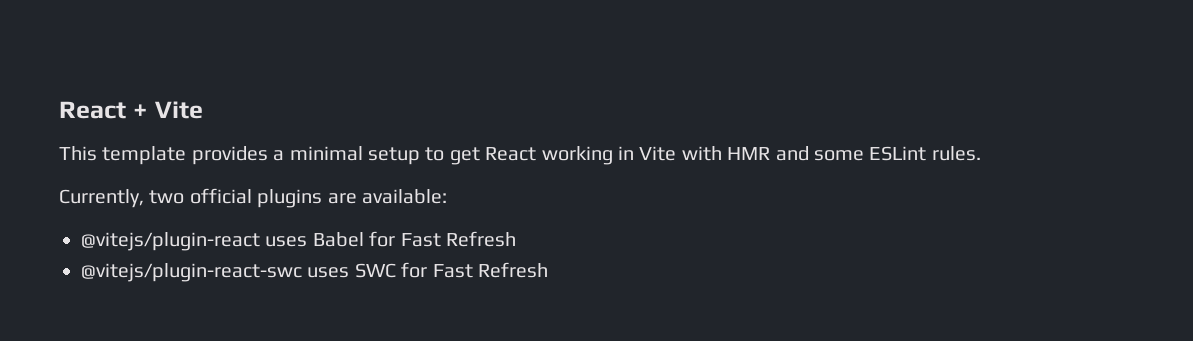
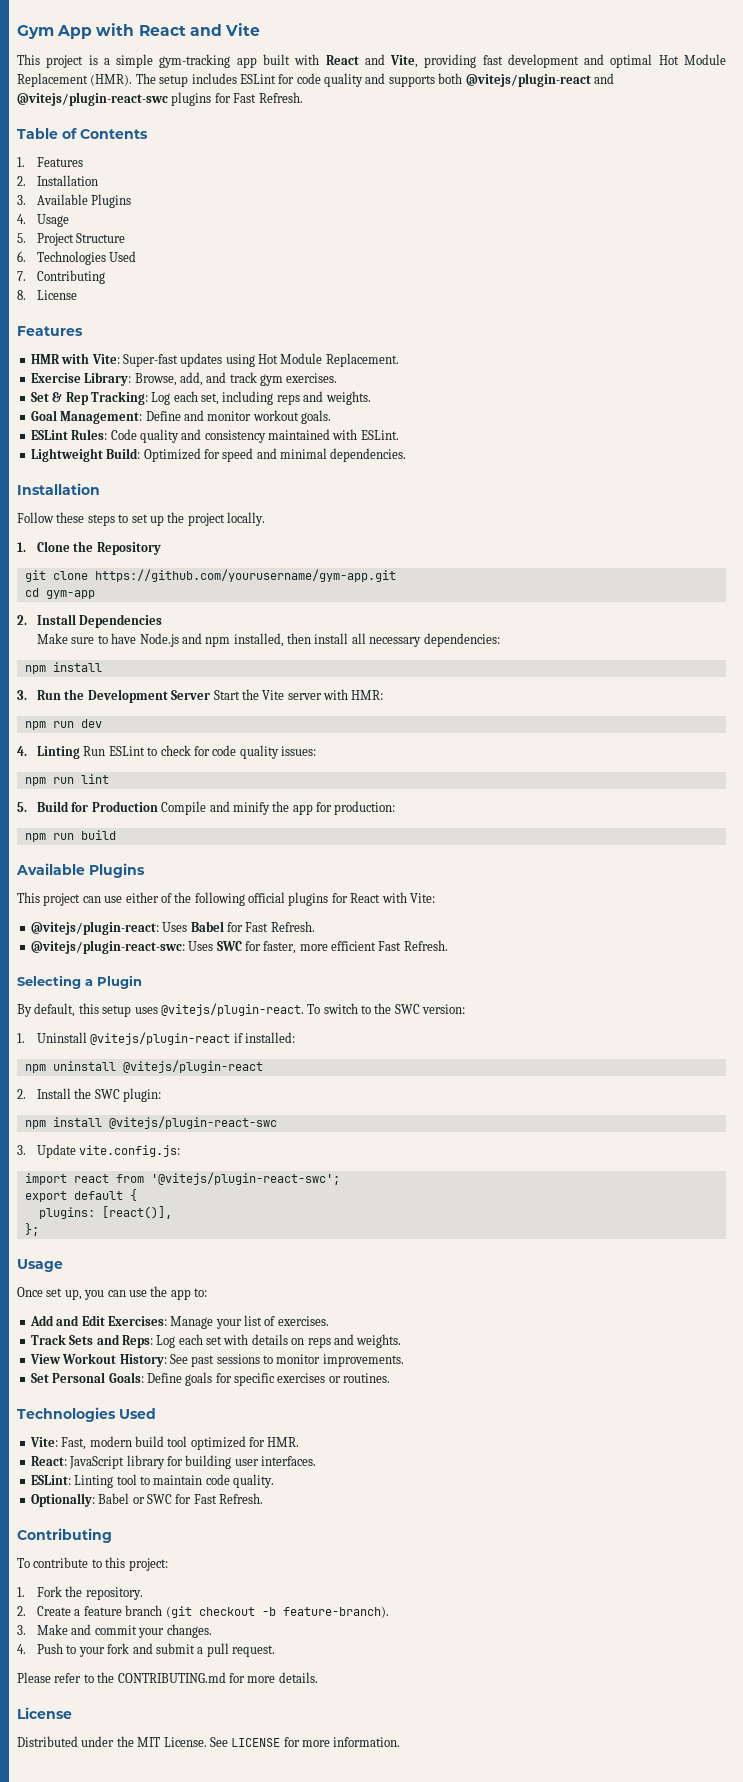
[59,101,203,119] [59,146,981,165] [59,188,447,208] [81,231,516,251] [81,262,548,282] React + Vite // This template provides a minimal setup to get React working in Vite with HMR and some ESLint rules. // Currently, two official plugins are available: // @vitejs/plugin-react uses Babel for Fast Refresh // @vitejs/plugin-react-swc uses SWC for Fast Refresh -> [17,23,260,39] [17,54,727,68] [17,73,614,87] [17,92,303,106] [17,128,148,139] [17,157,84,167] [17,175,99,186] [17,194,132,208] [17,214,70,227] [17,233,126,246] [17,251,137,265] [17,270,106,284] [17,290,78,300] [17,326,83,336] [30,353,399,367] [30,372,338,386] [30,391,371,405] [30,410,331,424] [30,429,399,443] [30,448,407,462] [17,483,100,495] [17,512,265,526] [17,541,161,555] [24,569,396,582] [24,588,95,599] [17,614,163,628] [37,633,500,647] [24,662,102,674] [17,689,384,703] [24,719,102,730] [17,745,317,759] [24,774,109,786] [17,801,396,815] [24,830,116,842] [16,863,145,878] [17,892,435,906] [30,921,315,935] [30,940,448,954] [17,975,142,989] [17,1003,466,1017] [17,1032,296,1045] [24,1060,263,1073] [17,1088,162,1102] [24,1116,277,1129] [17,1144,181,1158] [24,1172,340,1185] [24,1189,137,1202] [38,1206,172,1219] [24,1223,39,1236] [17,1259,63,1272] [17,1286,207,1300] [29,1315,329,1329] [30,1334,402,1348] [29,1353,404,1367] [30,1372,391,1386] [17,1407,156,1422] [29,1436,300,1450] [30,1455,316,1469] [30,1474,274,1488] [30,1493,263,1507] [17,1528,112,1543] [17,1557,168,1571] [17,1586,143,1600] [17,1605,389,1618] [17,1624,212,1638] [17,1643,276,1657] [17,1672,318,1683] [17,1707,72,1719] [17,1736,401,1747] Gym App with React and Vite // This project is a simple gym-tracking app built with React and Vite, providing fast development and optimal Hot Module Replacement (HMR). The setup includes ESLint for code quality and supports both @vitejs/plugin-react and @vitejs/plugin-react-swc plugins for Fast Refresh. // Table of Contents // 1. Features // 2. Installation // 3. Available Plugins // 4. Usage // 5. Project Structure // 6. Technologies Used // 7. Contributing // 8. License // Features // HMR with Vite: Super-fast updates using Hot Module Replacement. // Exercise Library: Browse, add, and track gym exercises. // Set & Rep Tracking: Log each set, including reps and weights. // Goal Management: Define and monitor workout goals. // ESLint Rules: Code quality and consistency maintained with ESLint. // Lightweight Build: Optimized for speed and minimal dependencies. // Installation // Follow these steps to set up the project locally. // 1. Clone the Repository // git clone https://github.com/yourusername/gym-app.git // cd gym-app // 2. Install Dependencies // Make sure to have Node.js and npm installed, then install all necessary dependencies: // npm install // 3. Run the Development Server Start the Vite server with HMR: // npm run dev // 4. Linting Run ESLint to check for code quality issues: // npm run lint // 5. Build for Production Compile and minify the app for production: // npm run build // Available Plugins // This project can use either of the following official plugins for React with Vite: // @vitejs/plugin-react: Uses Babel for Fast Refresh. // @vitejs/plugin-react-swc: Uses SWC for faster, more efficient Fast Refresh. // Selecting a Plugin // By default, this setup uses @vitejs/plugin-react. To switch to the SWC version: // 1. Uninstall @vitejs/plugin-react if installed: // npm uninstall @vitejs/plugin-react // 2. Install the SWC plugin: // npm install @vitejs/plugin-react-swc // 3. Update vite.config.js: // import react from '@vitejs/plugin-react-swc'; // export default { // plugins: [react()], // }; // Usage // Once set up, you can use the app to: // Add and Edit Exercises: Manage your list of exercises. // Track Sets and Reps: Log each set with details on reps and weights. // View Workout History: See past sessions to monitor improvements. // Set Personal Goals: Define goals for specific exercises or routines. // Technologies Used // Vite: Fast, modern build tool optimized for HMR. // React: JavaScript library for building user interfaces. // ESLint: Linting tool to maintain code quality. // Optionally: Babel or SWC for Fast Refresh. // Contributing // To contribute to this project: // 1. Fork the repository. // 2. Create a feature branch (git checkout -b feature-branch). // 3. Make and commit your changes. // 4. Push to your fork and submit a pull request. // Please refer to the CONTRIBUTING.md for more details. // License // Distributed under the MIT License. See LICENSE for more information.

